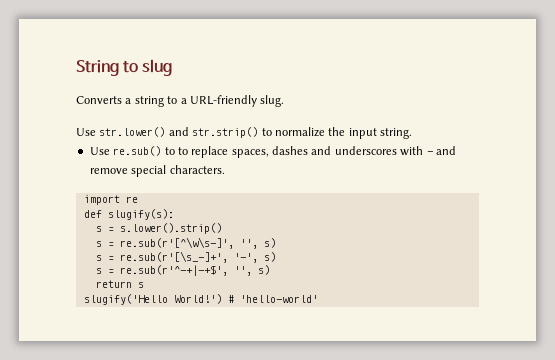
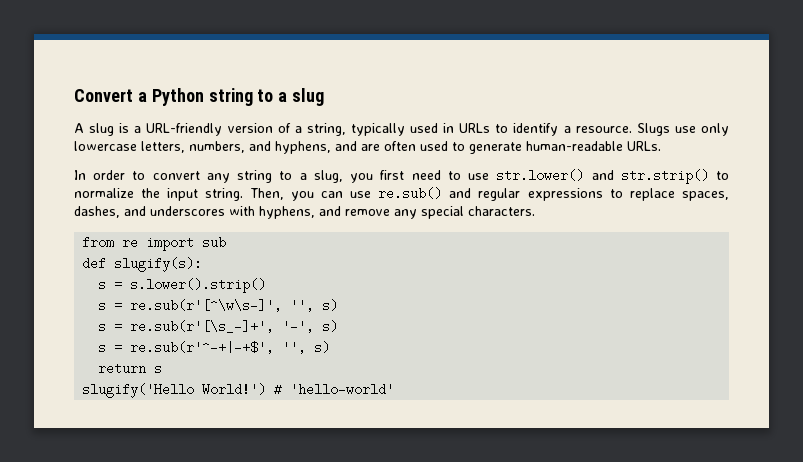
[76,59,173,76] [76,95,285,107] [76,128,96,136] String to slug // Converts a string to a URL-friendly slug. // Use -> [74,88,325,106] [74,123,729,136] [74,141,661,154] [74,170,490,183] Convert a Python string to a slug // A slug is a URL-friendly version of a string, typically used in URLs to identify a resource. Slugs use only lowercase letters, numbers, and hyphens, and are often used to generate human-readable URLs. // In order to convert any string to a slug, you first need to use
[89,146,175,156] // Use re.sub() to -> [249,187,603,201] Then, you can use re.sub() and regular expressions
[272,146,308,155] dashes -> [74,206,120,218] dashes,
[426,151,433,155] - -> [259,206,315,219] hyphens,
(128, 171) none -> [394,209,417,219] any
[83,195,138,205] import re -> [82,236,227,251] from re import sub

